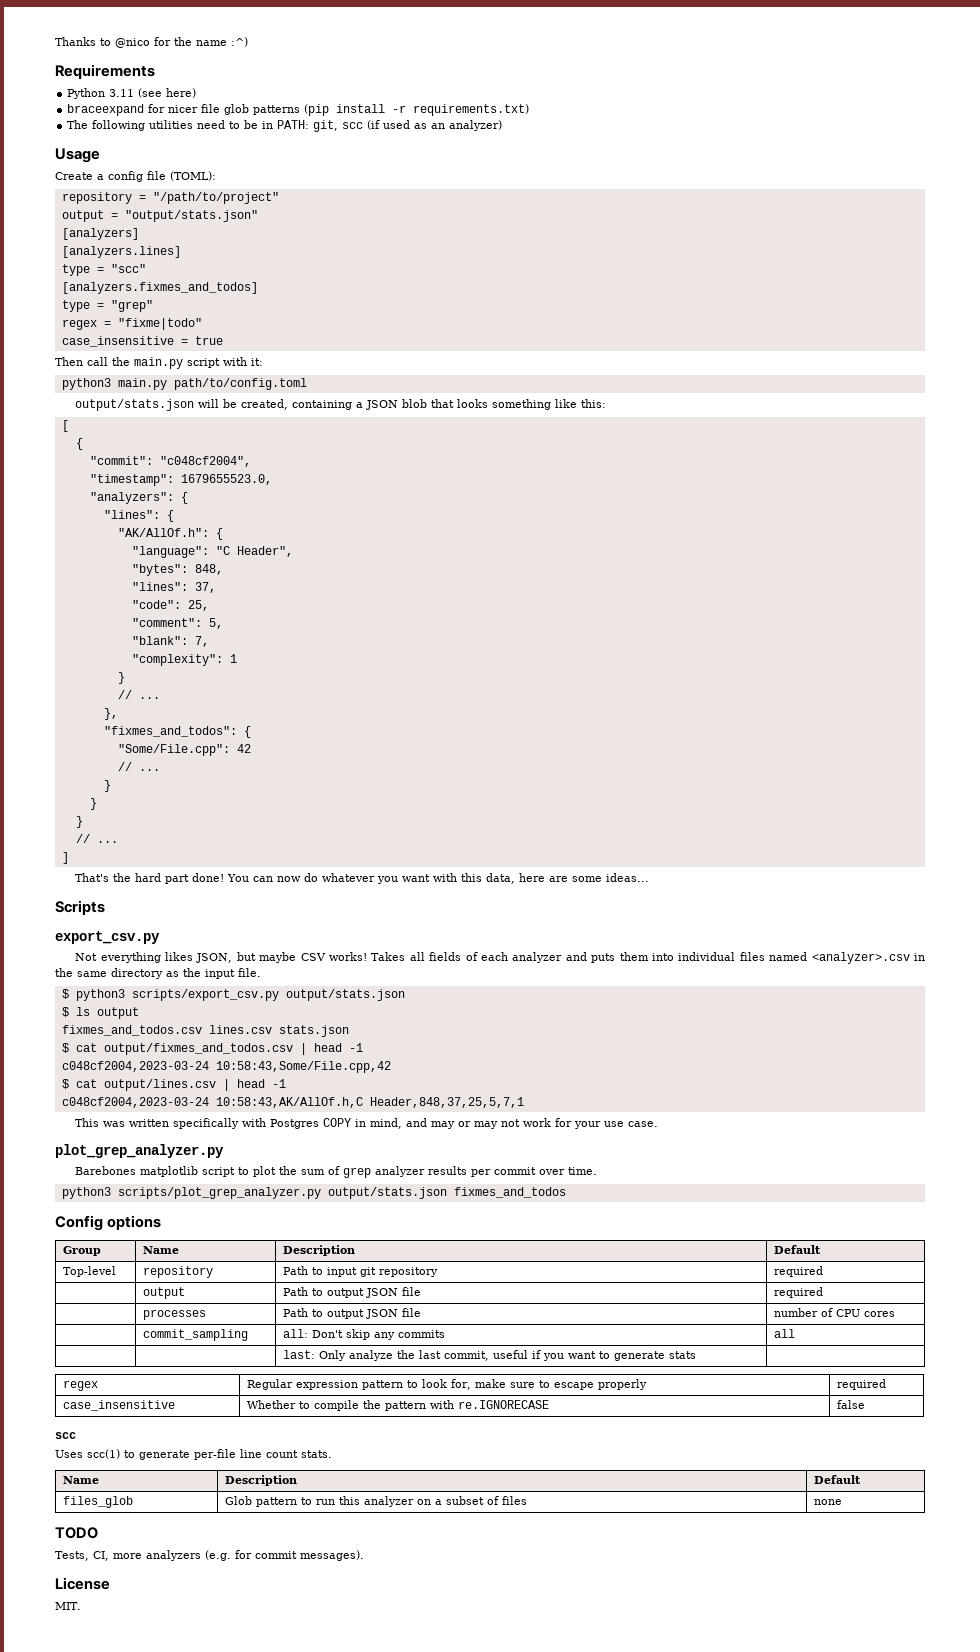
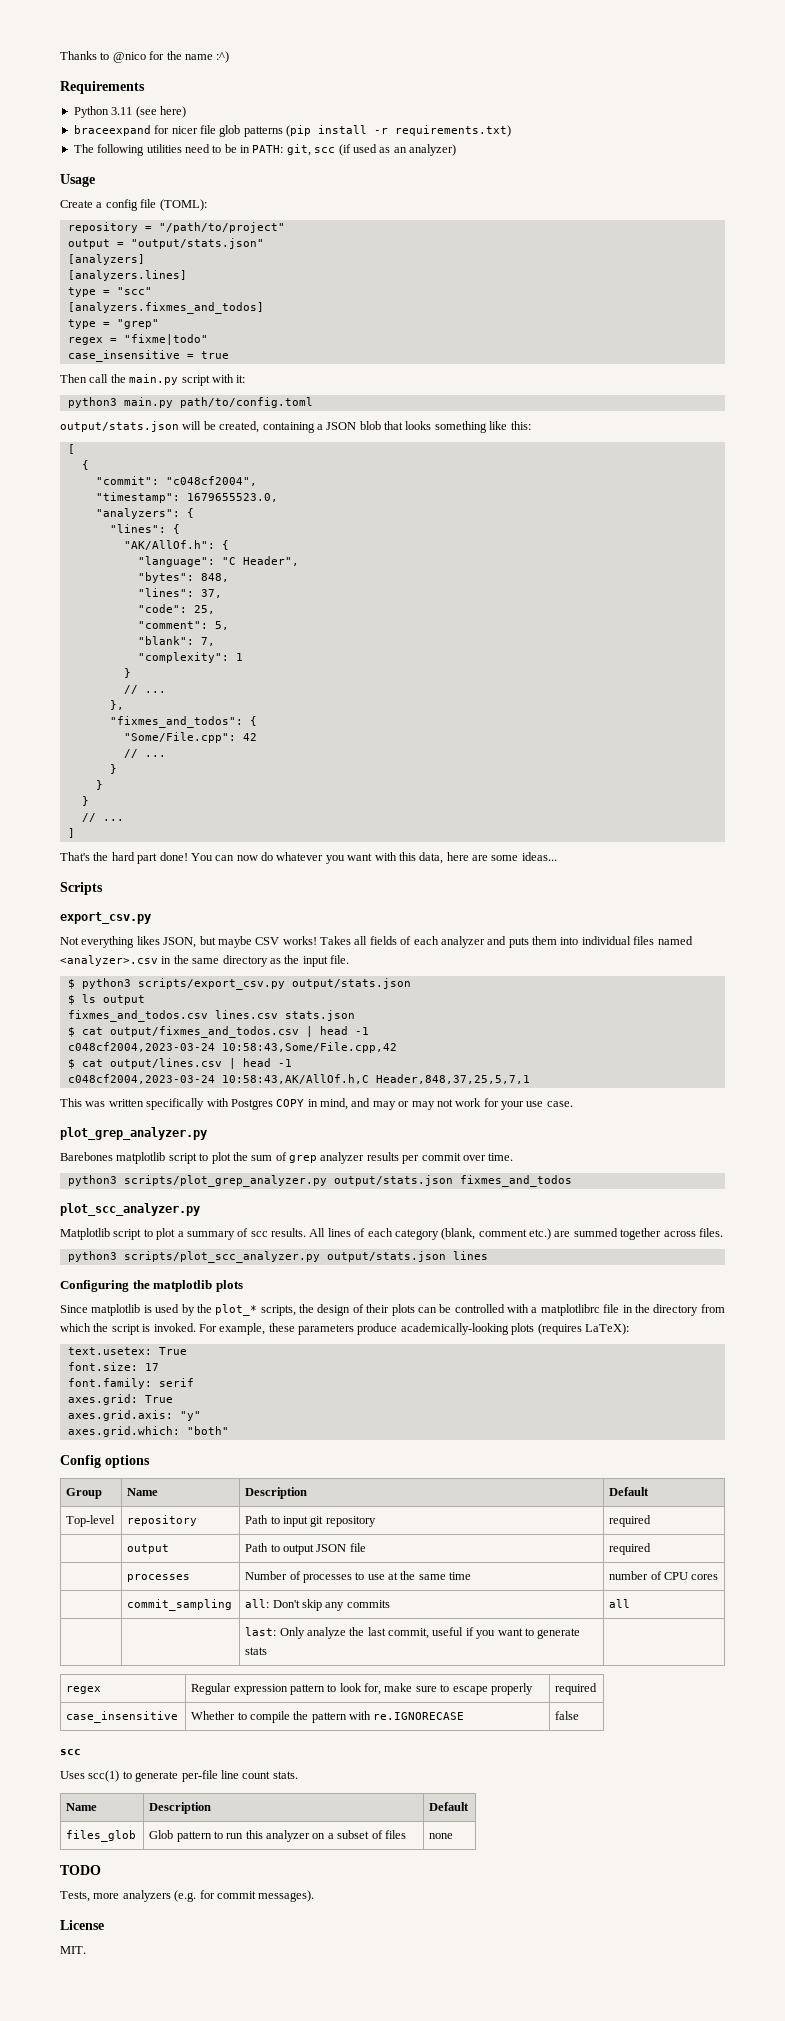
(566, 1192) none -> [60,1203,200,1216] [60,1228,723,1240] [67,1251,488,1263] [60,1280,243,1292] [60,1304,725,1316] [60,1323,629,1335] [67,1347,187,1355] [67,1362,159,1371] [67,1378,194,1389] [67,1394,173,1405] [67,1410,201,1421] [67,1426,229,1437] // plot_scc_analyzer.py // Matplotlib script to plot a summary of scc results. All lines of each category (blank, comment etc.) are summed together across files. // python3 scripts/plot_scc_analyzer.py output/stats.json lines // Configuring the matplotlib plots // Since matplotlib is used by the plot_* scripts, the design of their plots can be controlled with a matplotlibrc file in the directory from which the script is invoked. For example, these parameters produce academically-looking plots (requires LaTeX): // text.usetex: True // font.size: 17 // font.family: serif // axes.grid: True // axes.grid.axis: "y" // axes.grid.which: "both"
[283,1308,422,1319] Path to output JSON file -> [245,1571,472,1583] Number of processes to use at the same time
[93,1551,109,1561] CI, -> (90, 1896) none

